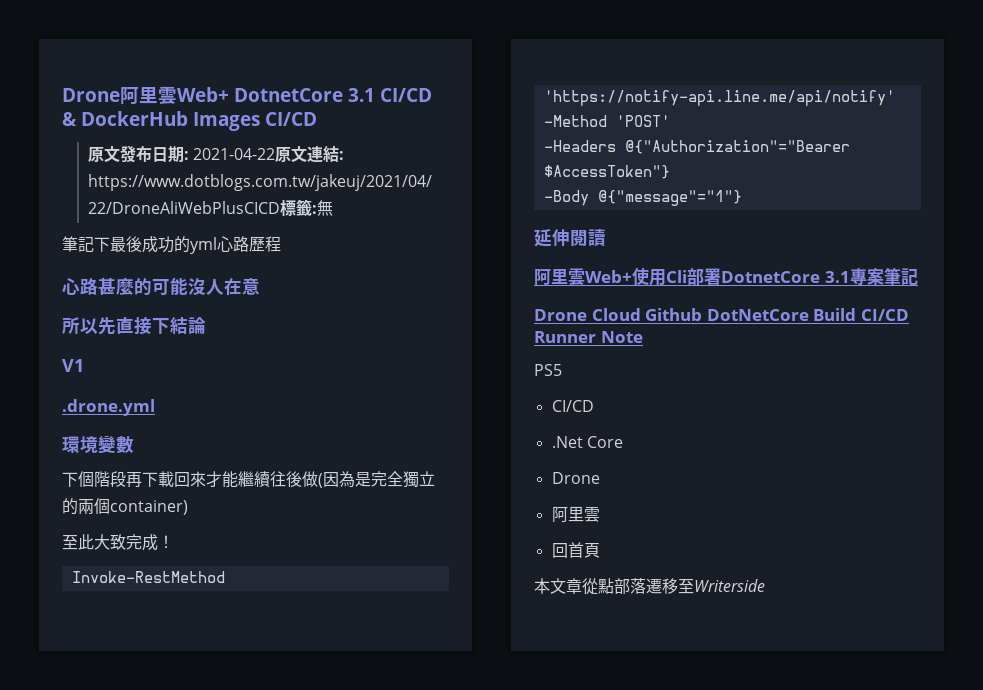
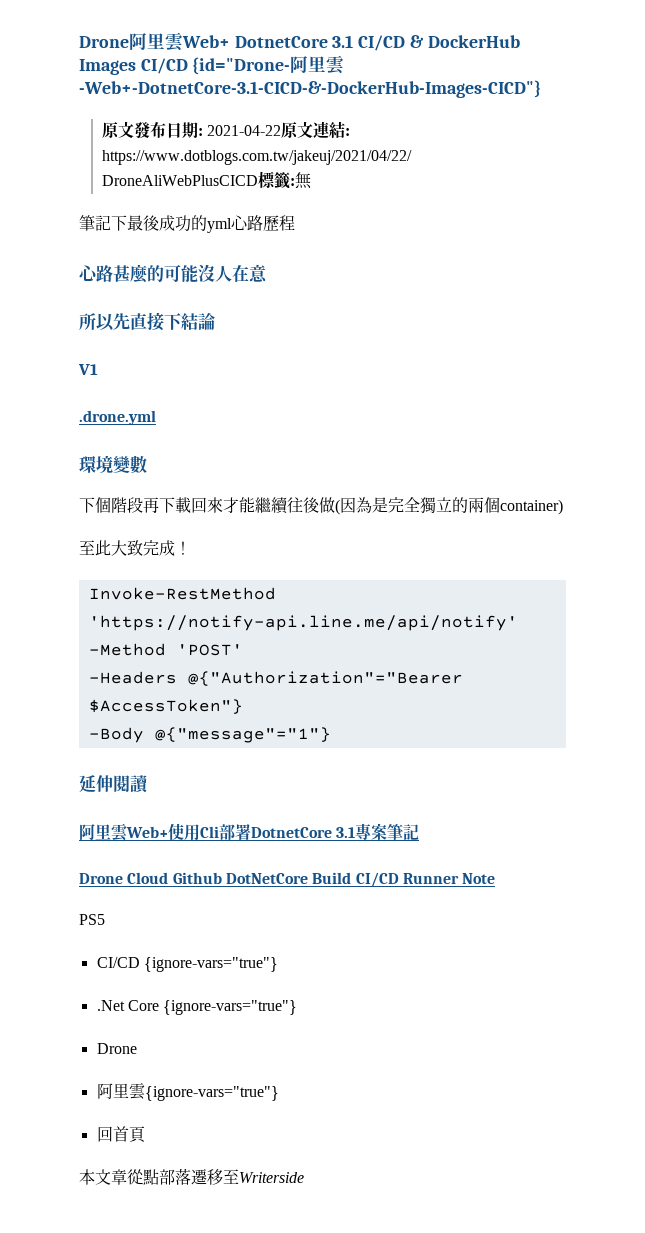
(317, 119) none -> [192,55,345,75] [79,80,541,98] {id="Drone-阿里雲-Web+-DotnetCore-3.1-CICD-&-DockerHub-Images-CICD"}
(594, 406) none -> [143,957,278,972] {ignore-vars="true"}
(623, 442) none -> [163,1000,298,1015] {ignore-vars="true"}
(600, 514) none -> [144,1086,279,1101] {ignore-vars="true"}

